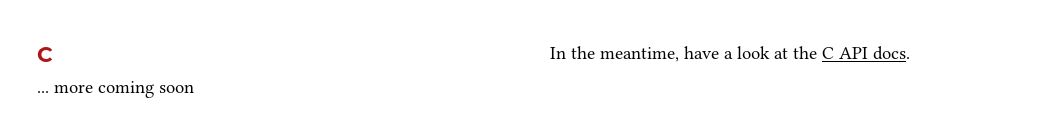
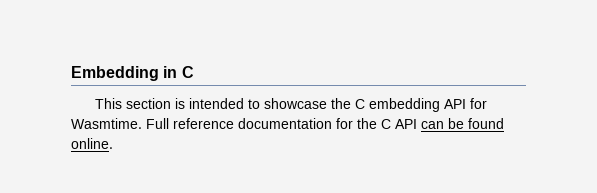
(37, 54) none -> [71,66,178,81] Embedding in
[37,81,194,98] [550,46,910,62] ... more coming soon // In the meantime, have a look at the C API docs. -> [95,98,488,112] [71,118,504,129] [71,138,113,149] This section is intended to showcase the C embedding API for Wasmtime. Full reference documentation for the C API can be found online.

